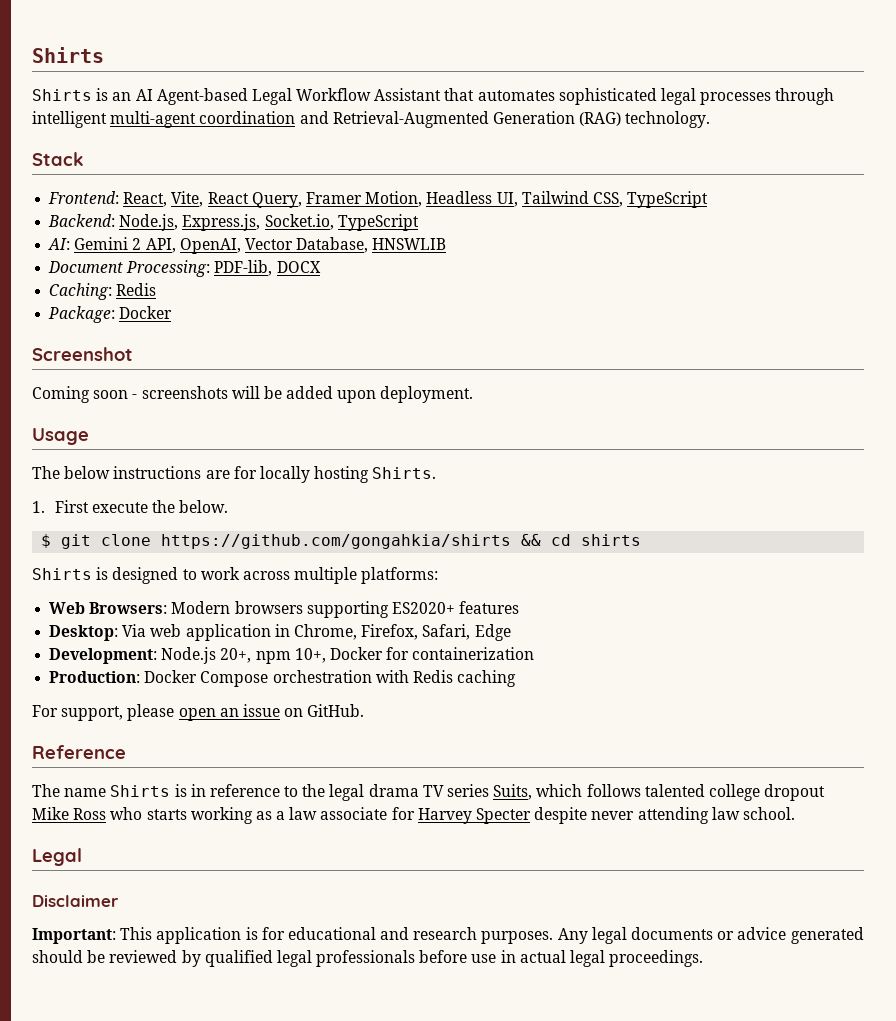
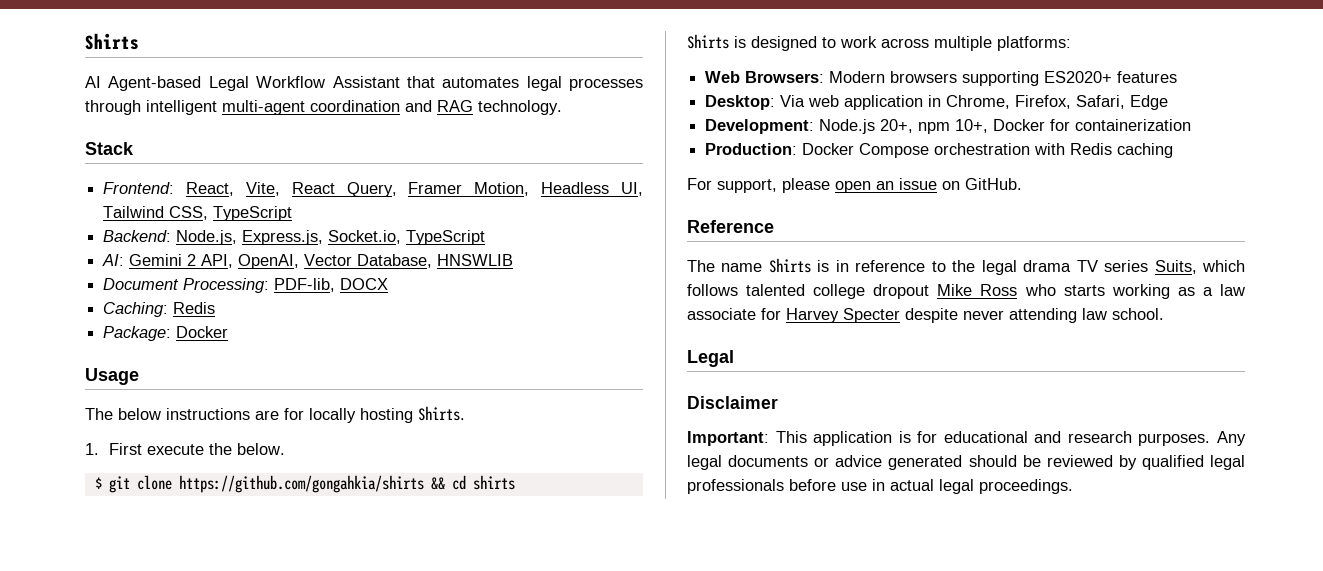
[32,88,132,101] Shirts is an -> (139, 41) none
[558,88,657,105] sophisticated -> (520, 82) none
[332,111,622,128] Retrieval-Augmented Generation (RAG) -> [437,100,473,112] RAG
[32,347,133,361] [32,386,474,403] // Screenshot // Coming soon - screenshots will be added upon deployment. -> (229, 332) none

